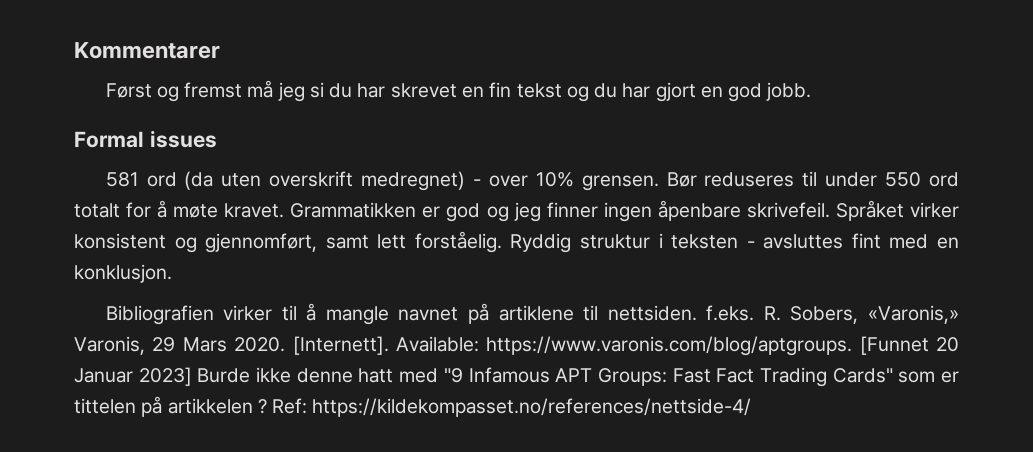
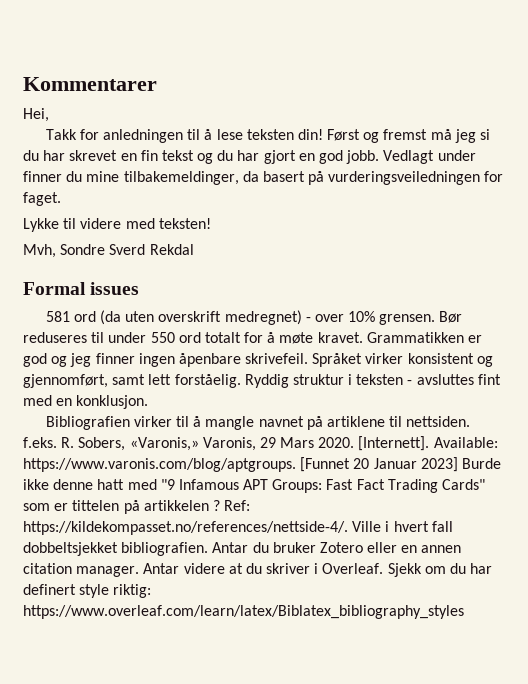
(220, 50) none -> [23,108,49,122] [45,129,323,143] Hei, // Takk for anledningen til å lese teksten din!
(812, 91) none -> [383,150,476,164] [23,171,504,185] [23,192,61,206] [23,218,211,232] [23,244,194,258] Vedlagt under finner du mine tilbakemeldinger, da basert på vurderingsveiledningen for faget. // Lykke til videre med teksten! // Mvh, Sondre Sverd Rekdal
[312,398,752,417] https://kildekompasset.no/references/nettside-4/ -> [23,521,453,535] [23,542,462,556] [23,563,493,577] [23,584,152,598] [23,605,464,619] https://kildekompasset.no/references/nettside-4/. Ville i hvert fall dobbeltsjekket bibliografien. Antar du bruker Zotero eller en annen citation manager. Antar videre at du skriver i Overleaf. Sjekk om du har definert style riktig: https://www.overleaf.com/learn/latex/Biblatex_bibliography_styles

